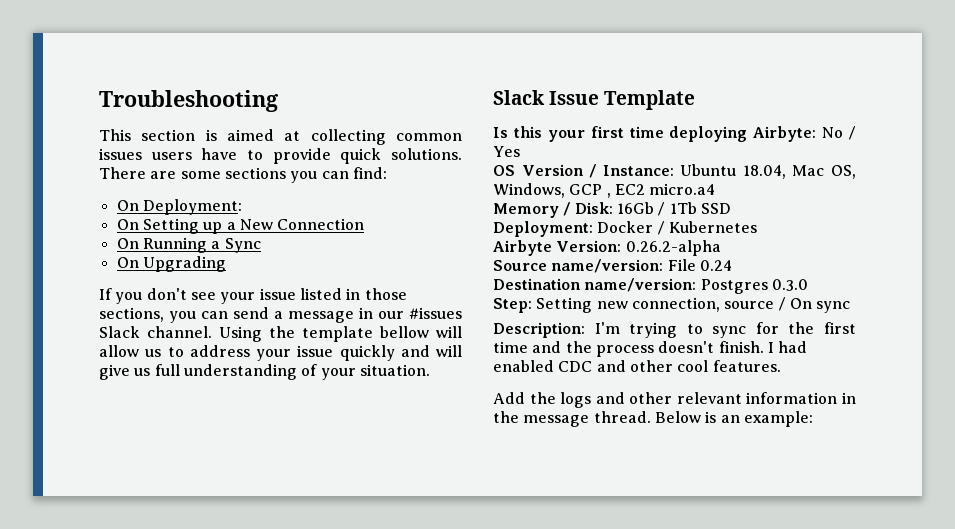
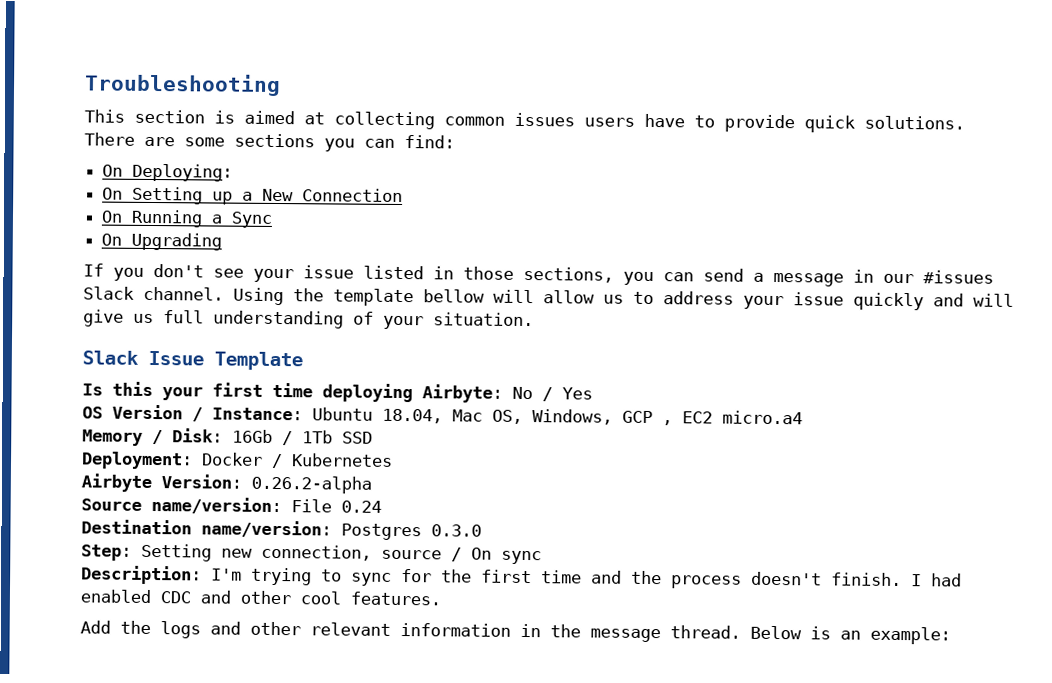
[142,199,242,215] Deployment: -> [132,163,234,182] Deploying:

